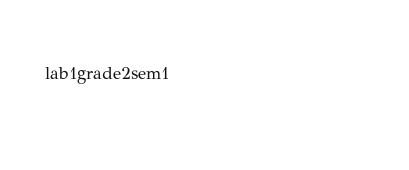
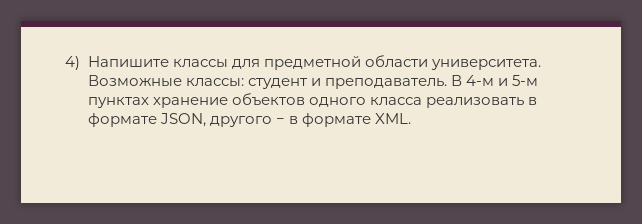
[45,67,169,84] lab1grade2sem1 -> [65,55,541,70] [87,75,538,89] [87,93,537,108] [87,113,411,127] 4) Напишите классы для предметной области университета. Возможные классы: студент и преподаватель. В 4-м и 5-м пунктах хранение объектов одного класса реализовать в формате JSON, другого − в формате XML.

